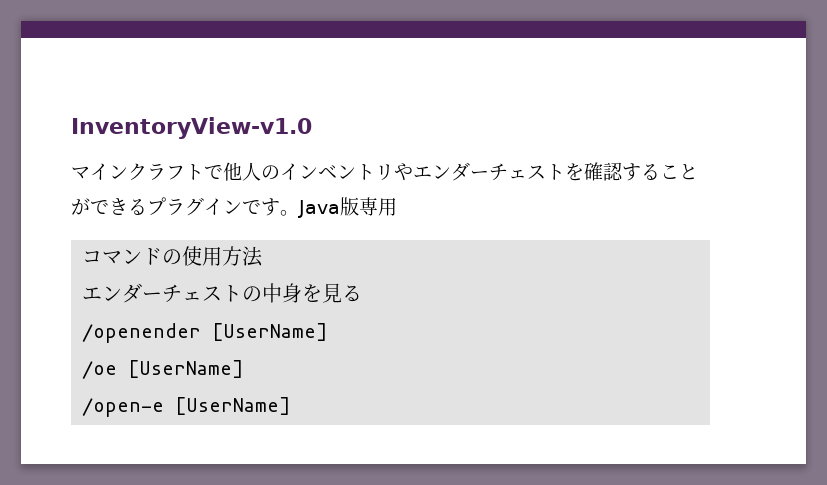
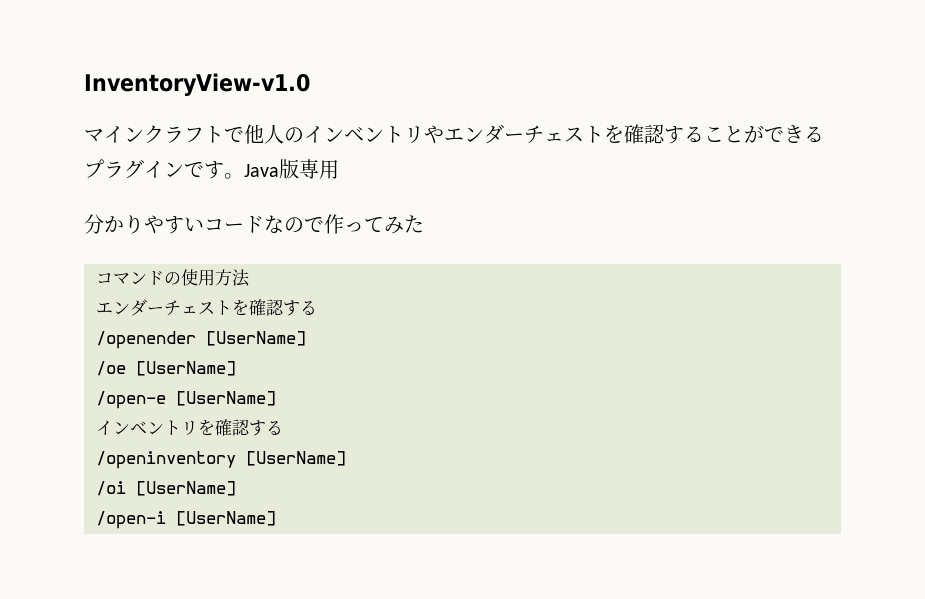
(397, 207) none -> [84,214,424,234] // 分かりやすいコードなので作ってみた
[242,283,343,303] の中身を見 -> [232,299,300,316] を確認す
(292, 406) none -> [96,419,283,436] [96,451,346,469] [96,481,236,496] [96,511,276,529] // インベントリを確認する // /openinventory [UserName] // /oi [UserName] // /open-i [UserName]

